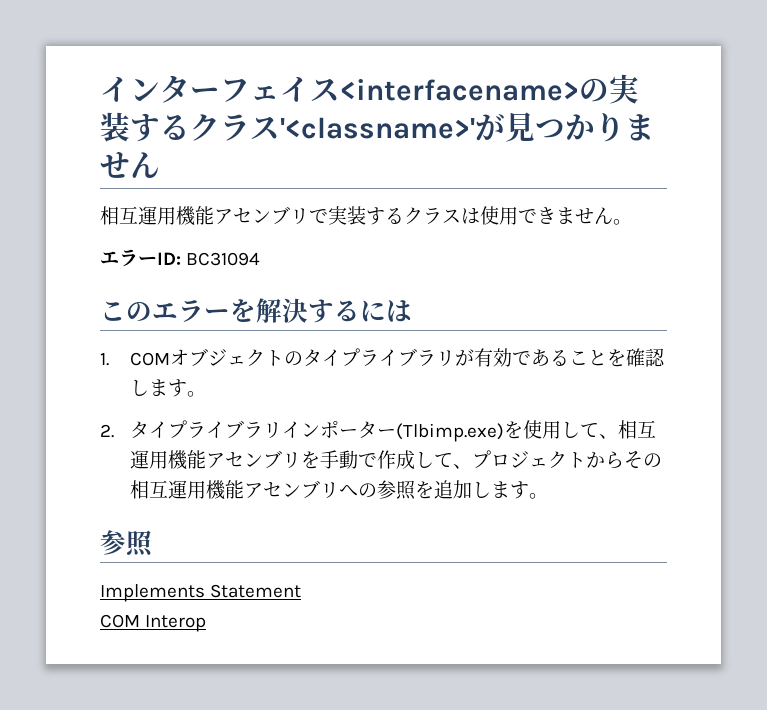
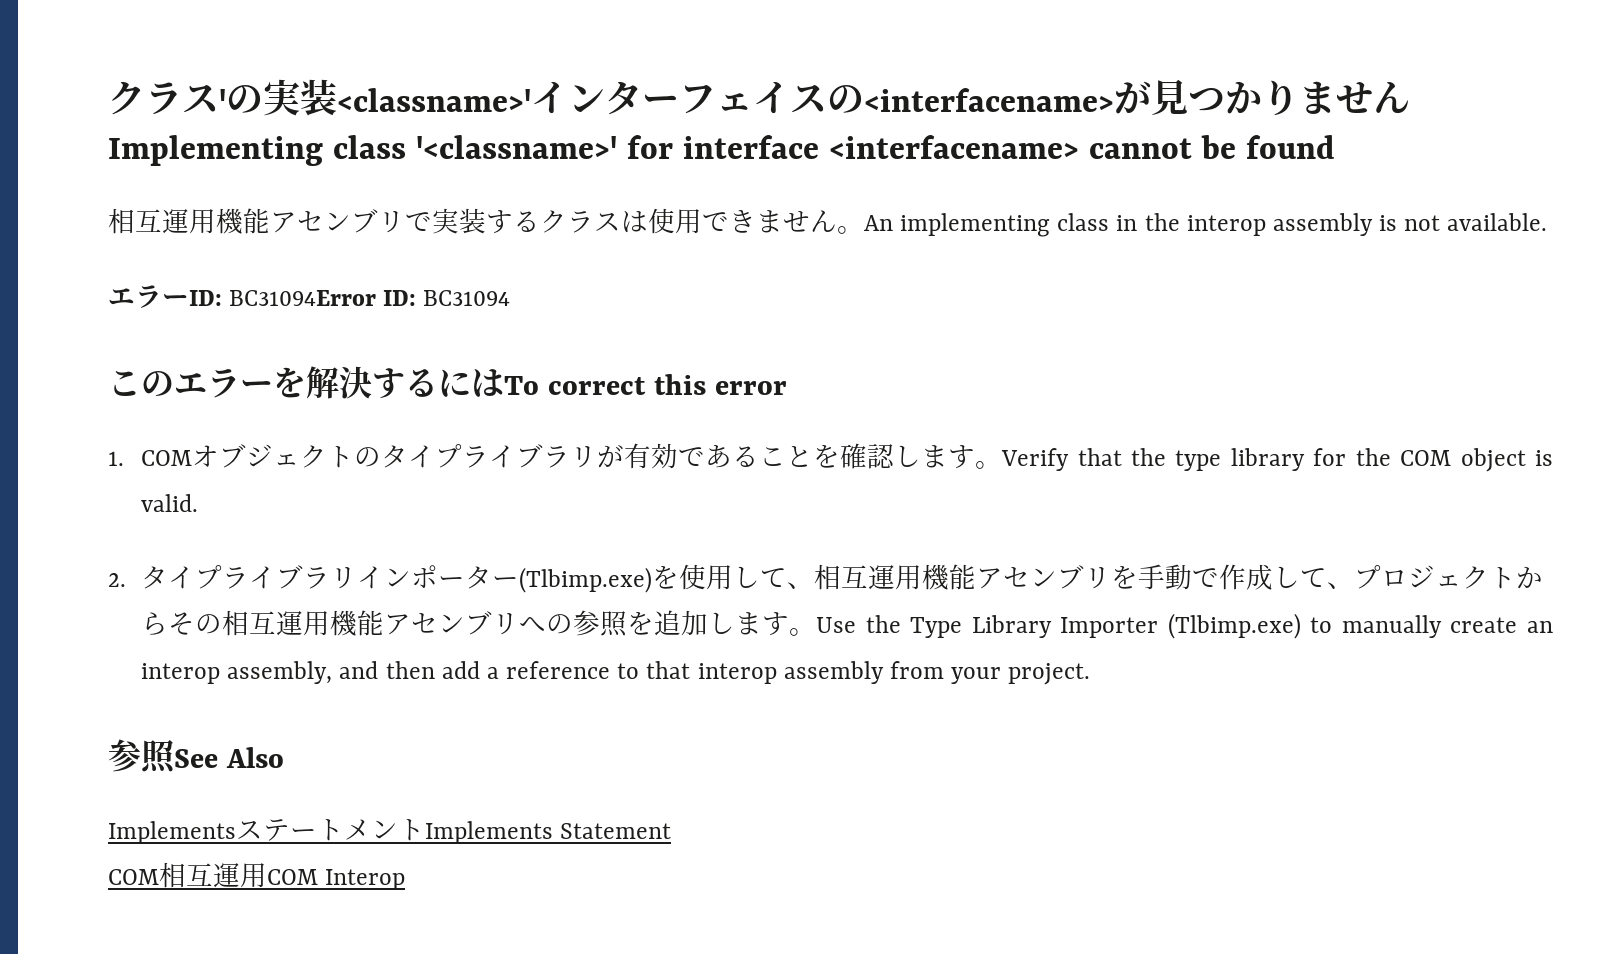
[100,74,639,104] [100,112,655,142] [100,152,160,178] インターフェイス<interfacename>の実装するクラス'<classname>'が見つかりません -> [108,79,1410,116] [108,135,1335,166] クラス'の実装<classname>'インターフェイスの<interfacename>が見つかりませんImplementing class '<classname>' for interface <interfacename> cannot be found
(632, 222) none -> [864,213,1548,237] An implementing class in the interop assembly is not available.
(181, 258) none -> [229,290,417,306] BC31094Error ID:
(412, 311) none -> [504,374,787,395] To correct this error
(206, 394) none -> [1001,448,1554,472] [141,494,199,512] Verify that the type library for the COM object is valid.
[100,530,153,557] [100,584,205,602] // 参照 // Implements -> [816,613,1554,639] [141,661,1091,685] [108,739,284,774] [108,819,553,844] Use the Type Library Importer (Tlbimp.exe) to manually create an interop assembly, and then add a reference to that interop assembly from your project. // 参照See Also // ImplementsステートメントImplements
(140, 621) none -> [159,862,318,888] 相互運用COM

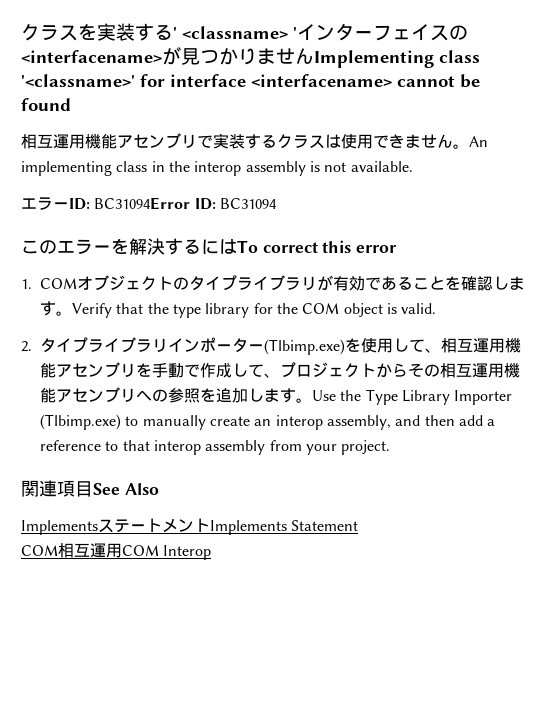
[108,79,531,116] クラス'の実装<classname>' -> [21,23,297,41] クラスを実装する' <classname> '
[108,739,176,774] 参照 -> [21,480,93,497] 関連項目

